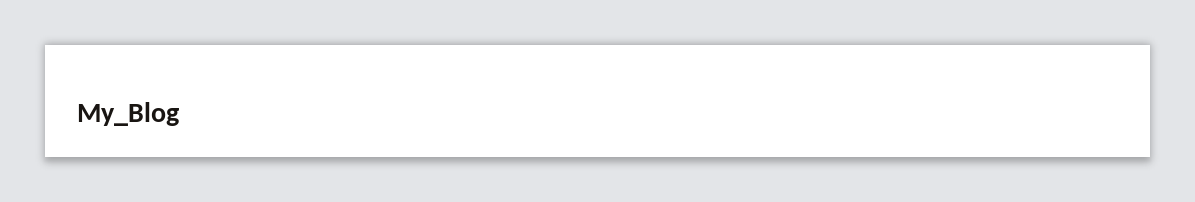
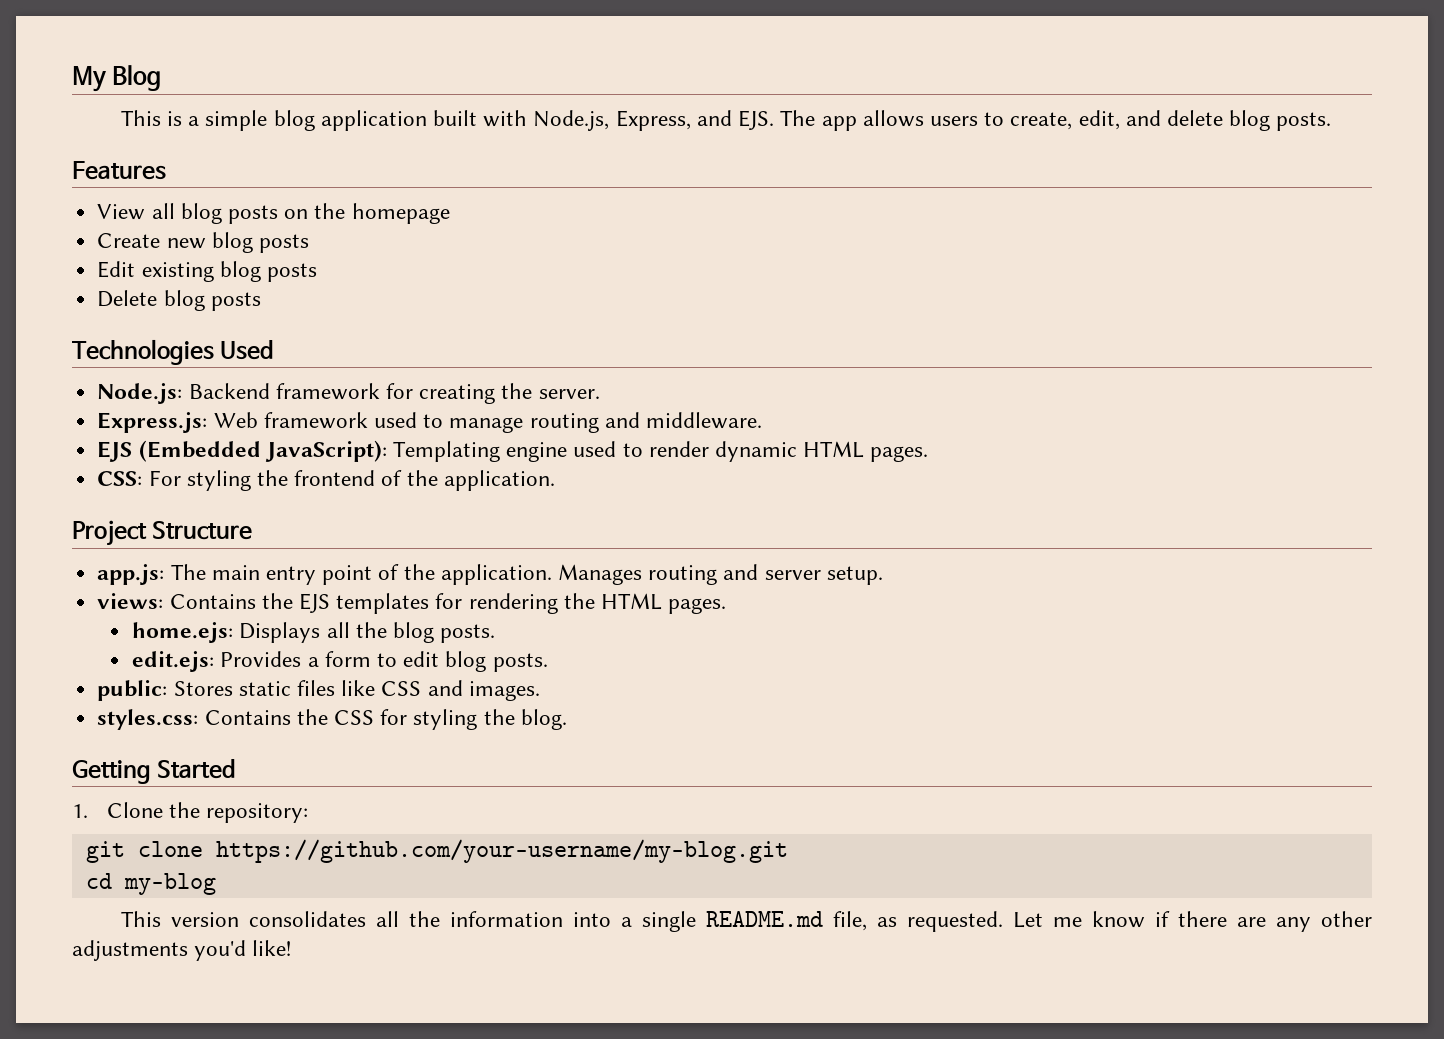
[77,102,179,126] My_Blog -> [72,65,162,92] [120,110,1332,131] [72,161,166,180] [97,203,450,224] [97,232,309,253] [97,261,317,282] [97,290,261,311] [72,339,275,365] [97,383,600,404] [97,412,762,433] [97,440,929,462] [97,470,555,491] [72,520,253,546] [97,564,883,585] [97,593,727,614] [132,622,496,643] [132,651,548,672] [97,680,540,701] [97,709,567,730] [72,759,237,784] [72,802,309,823] [85,839,788,863] [85,873,216,895] [120,911,1372,932] [72,940,292,961] My Blog // This is a simple blog application built with Node.js, Express, and EJS. The app allows users to create, edit, and delete blog posts. // Features // View all blog posts on the homepage // Create new blog posts // Edit existing blog posts // Delete blog posts // Technologies Used // Node.js: Backend framework for creating the server. // Express.js: Web framework used to manage routing and middleware. // EJS (Embedded JavaScript): Templating engine used to render dynamic HTML pages. // CSS: For styling the frontend of the application. // Project Structure // app.js: The main entry point of the application. Manages routing and server setup. // views: Contains the EJS templates for rendering the HTML pages. // home.ejs: Displays all the blog posts. // edit.ejs: Provides a form to edit blog posts. // public: Stores static files like CSS and images. // styles.css: Contains the CSS for styling the blog. // Getting Started // 1. Clone the repository: // git clone https://github.com/your-username/my-blog.git // cd my-blog // This version consolidates all the information into a single README.md file, as requested. Let me know if there are any other adjustments you'd like!

